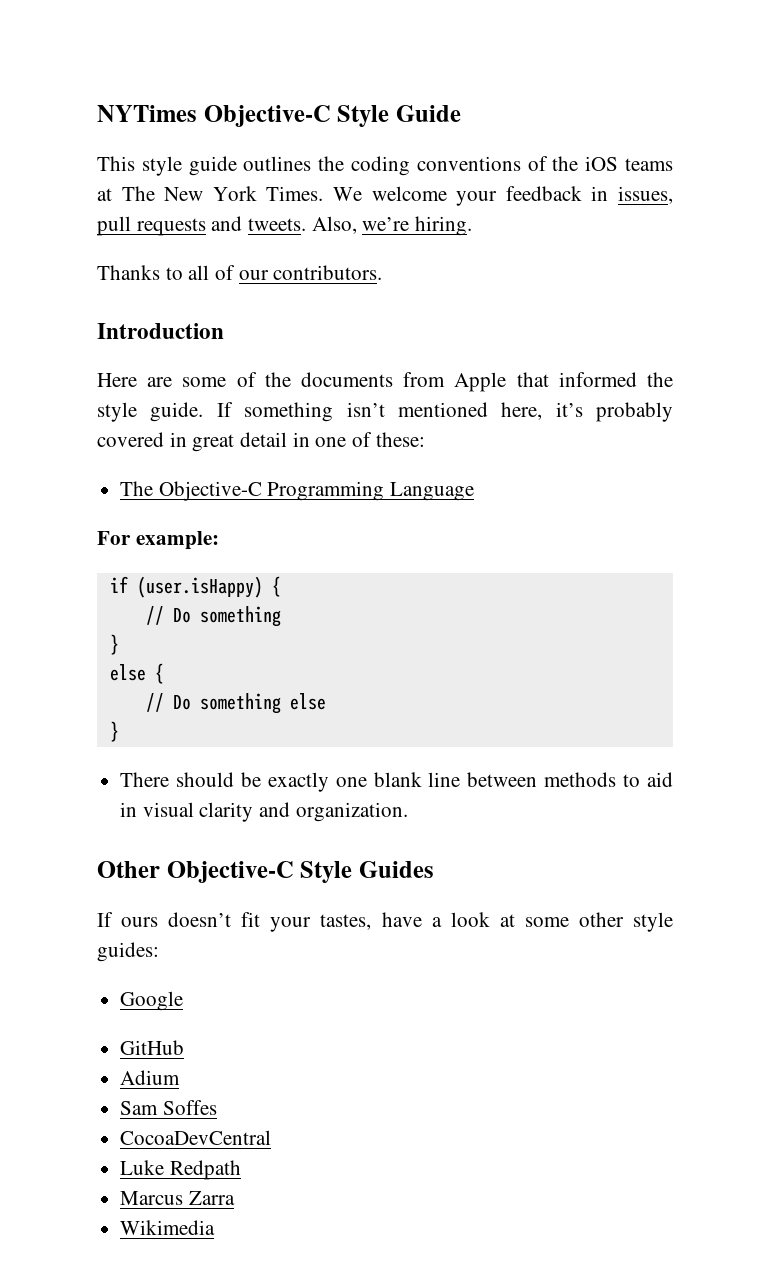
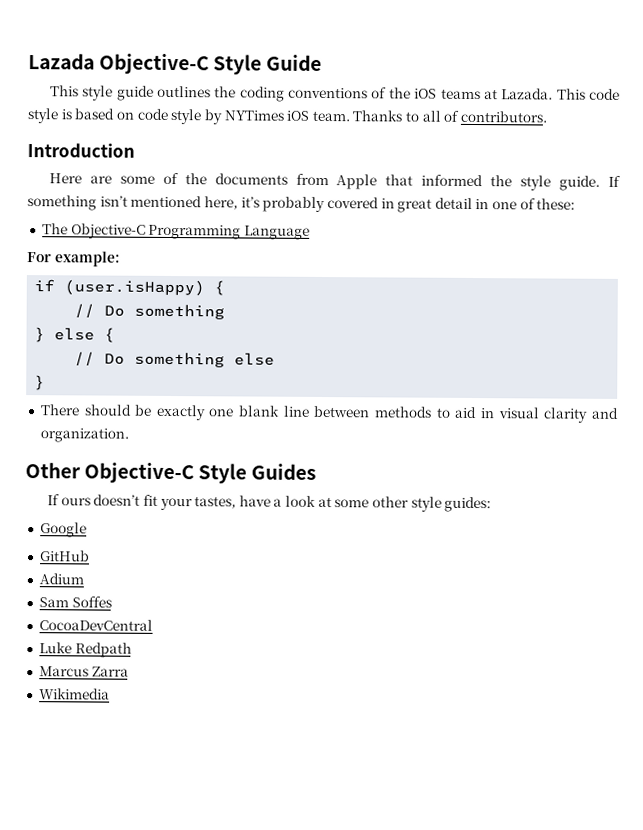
[97,105,197,122] NYTimes -> [28,53,95,70] Lazada
[121,186,674,206] [97,216,473,236] The New York Times. We welcome your feedback in issues, pull requests and tweets. Also, we’re hiring. // -> [501,88,621,100] [27,108,351,125] Lazada. This code style is based on code style by NYTimes iOS team.
[238,270,269,280] our -> (461, 116) none
(119, 644) // -> (46, 335) none

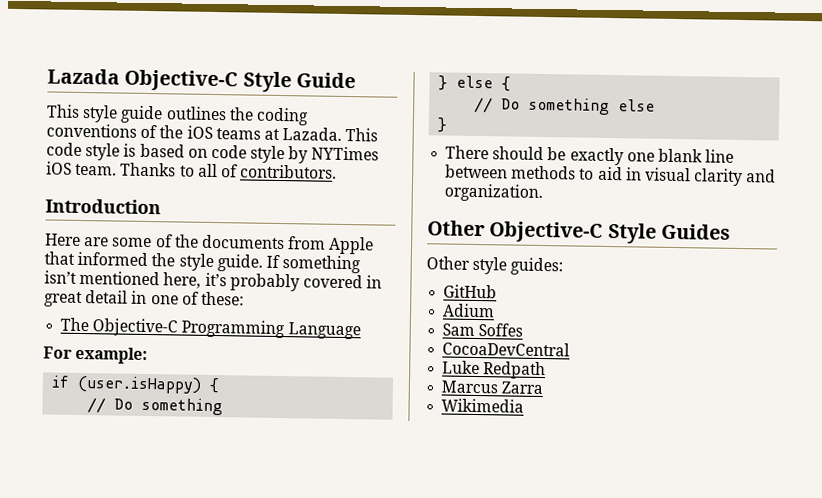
[46,494,410,511] If ours doesn’t fit your tastes, have a look at some other -> [426,256,470,270] Other
[39,522,87,538] // Google -> (564, 266) none

